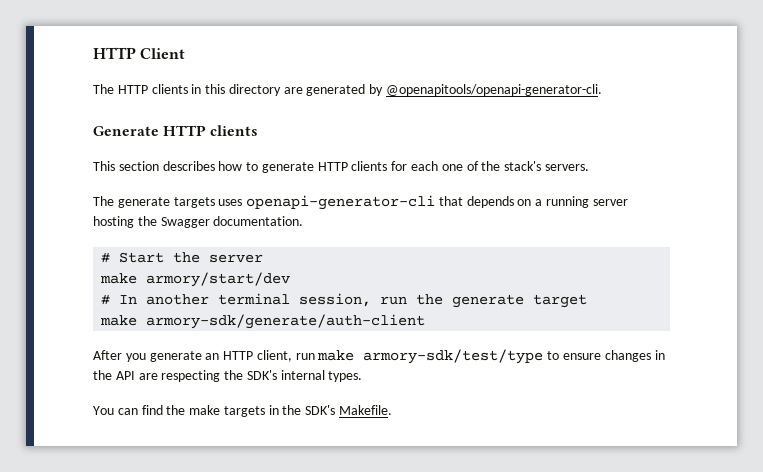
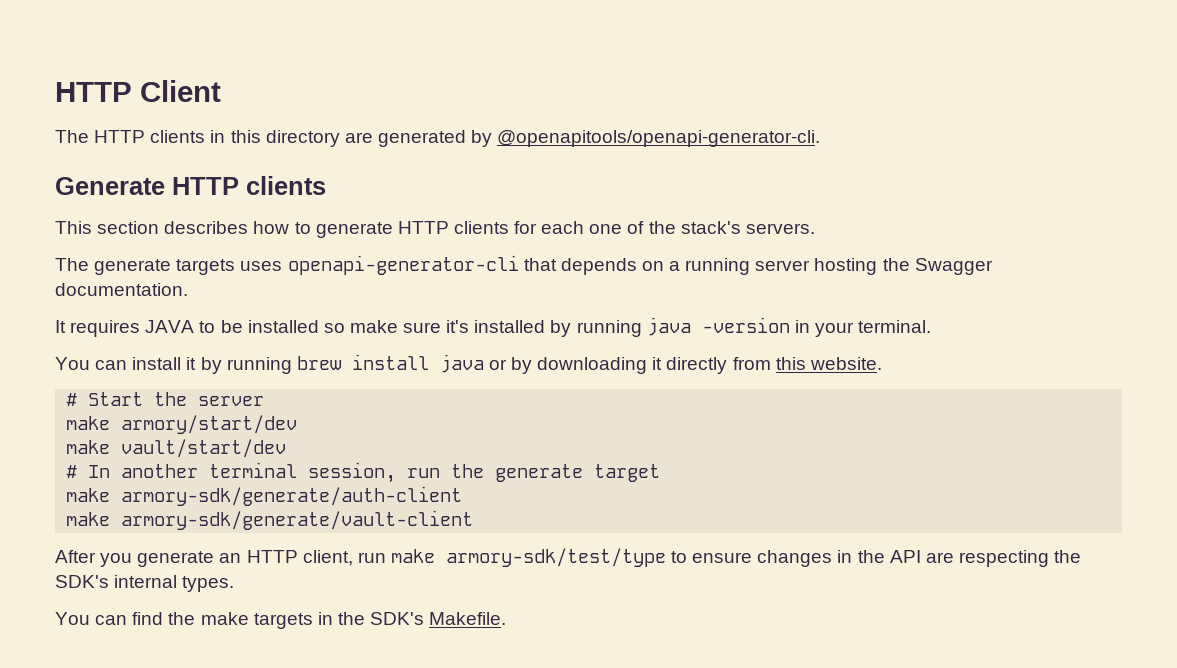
(304, 221) none -> [55,317,932,337] [55,354,882,374] // It requires JAVA to be installed so make sure it's installed by running java -version in your terminal. // You can install it by running brew install java or by downloading it directly from this website.
(291, 279) none -> [66,439,287,458] // make vault/start/dev
(426, 321) none -> [66,510,474,530] // make armory-sdk/generate/vault-client

